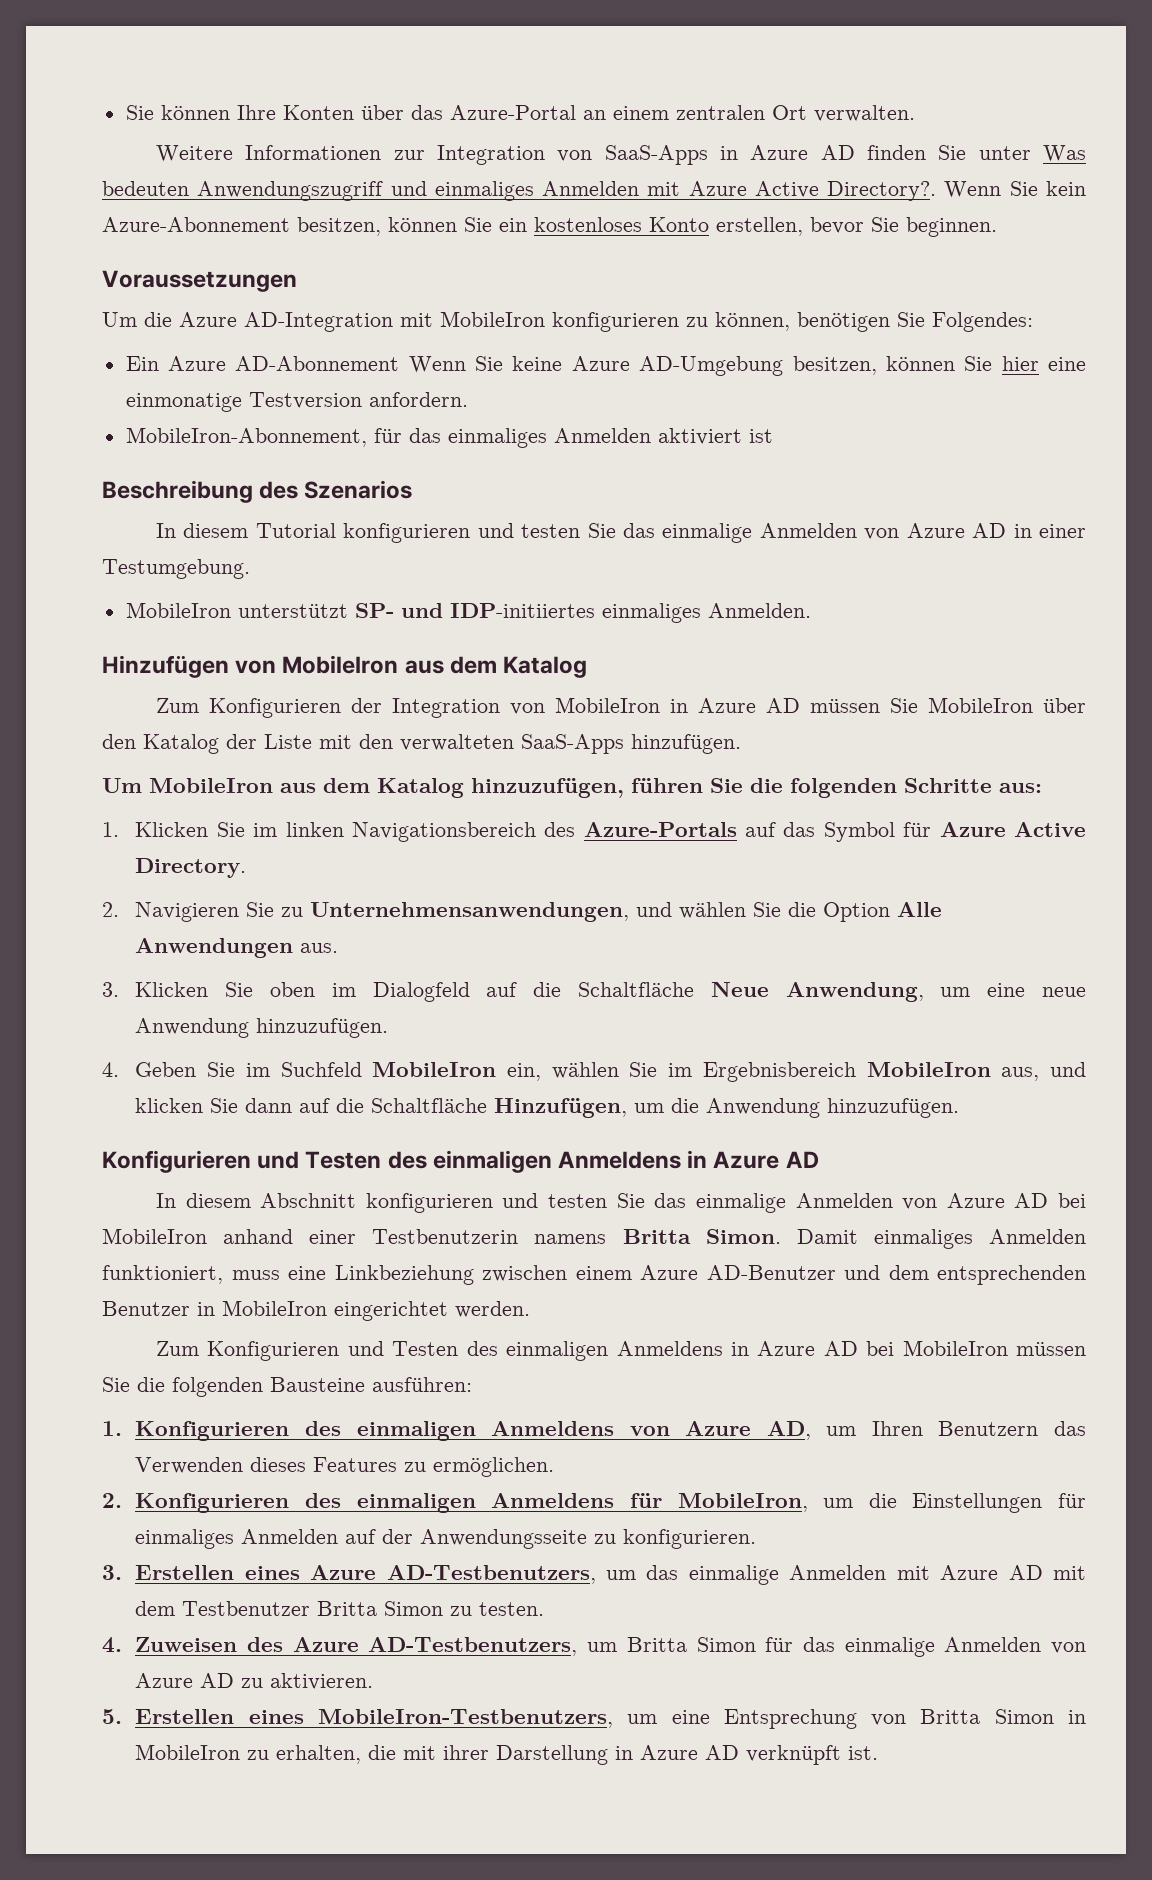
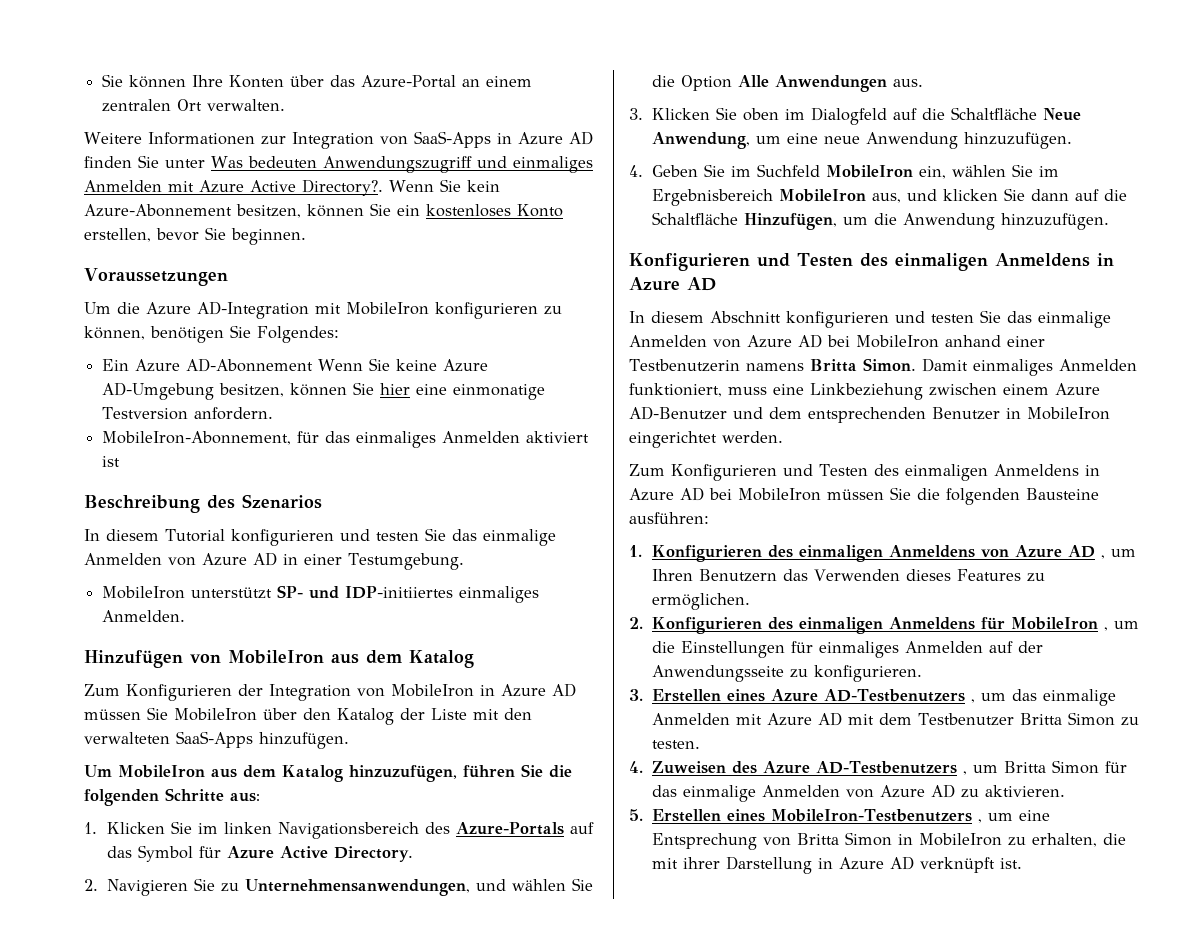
[766,1421,811,1440] AD, -> [1067,545,1105,559] AD ,
[677,1493,808,1512] MobileIron, -> [1010,617,1108,631] MobileIron ,
[386,1565,596,1584] AD-Testbenutzers, -> [823,689,975,703] AD-Testbenutzers ,
[368,1637,578,1656] AD-Testbenutzers, -> [815,761,967,775] AD-Testbenutzers ,
[317,1709,613,1728] MobileIron-Testbenutzers, -> [770,809,982,823] MobileIron-Testbenutzers ,

